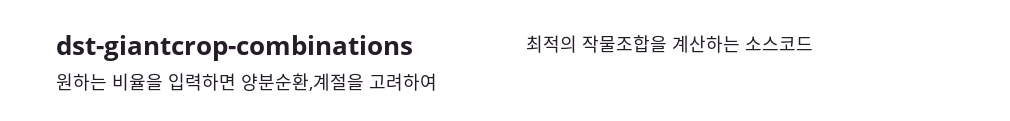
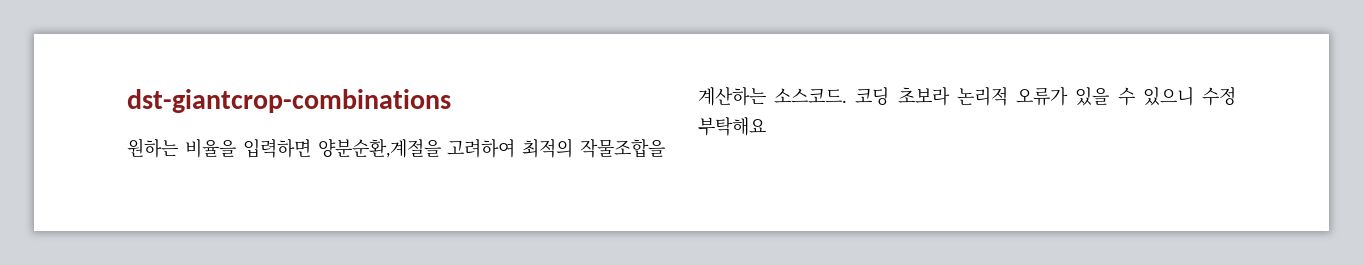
[745,36,813,51] 소스코드 -> [774,87,1236,106] [698,117,766,136] 소스코드. 코딩 초보라 논리적 오류가 있을 수 있으니 수정 부탁해요

